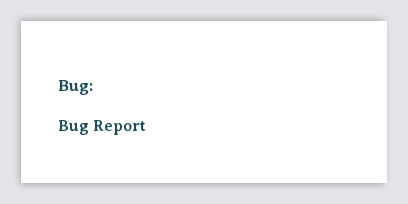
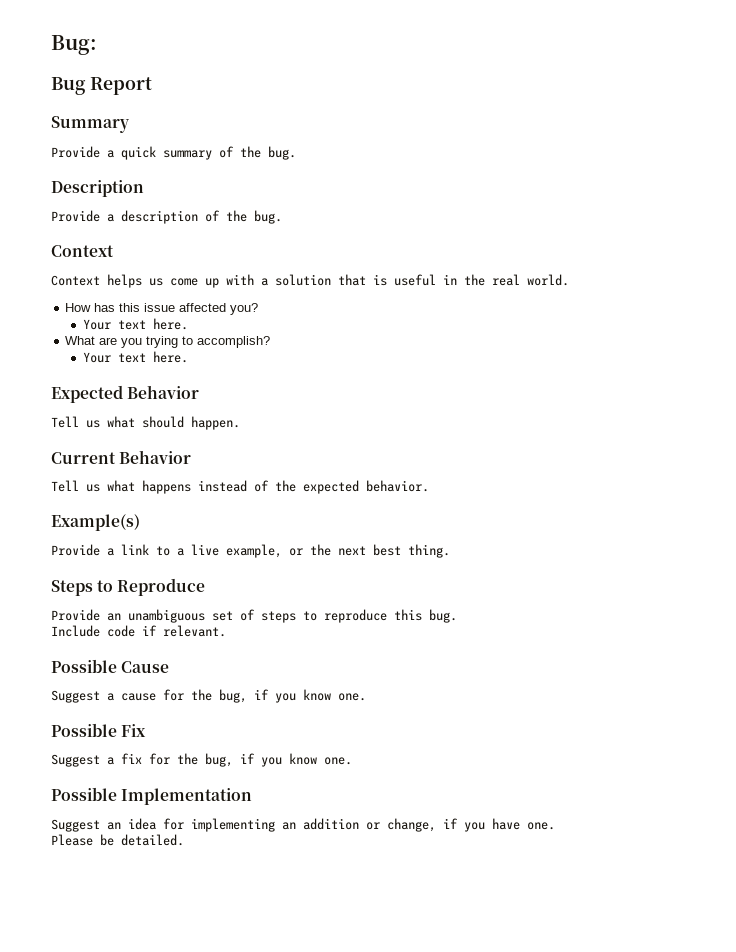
(147, 127) none -> [51,116,129,133] [51,146,296,160] [51,180,144,197] [51,210,282,224] [51,245,114,257] [51,274,569,288] [65,303,259,315] [82,318,188,330] [65,336,271,348] [82,351,188,363] [51,385,200,403] [51,416,240,430] [51,450,192,464] [51,480,429,494] [51,514,140,531] [51,544,450,558] [51,578,206,596] [51,609,457,623] [51,625,226,637] [51,659,170,673] [51,689,366,703] [51,723,147,737] [51,753,352,767] [51,787,253,805] [51,818,555,832] [51,834,184,846] // Summary // Provide a quick summary of the bug. // Description // Provide a description of the bug. // Context // Context helps us come up with a solution that is useful in the real world. // How has this issue affected you? // Your text here. // What are you trying to accomplish? // Your text here. // Expected Behavior // Tell us what should happen. // Current Behavior // Tell us what happens instead of the expected behavior. // Example(s) // Provide a link to a live example, or the next best thing. // Steps to Reproduce // Provide an unambiguous set of steps to reproduce this bug. // Include code if relevant. // Possible Cause // Suggest a cause for the bug, if you know one. // Possible Fix // Suggest a fix for the bug, if you know one. // Possible Implementation // Suggest an idea for implementing an addition or change, if you have one. // Please be detailed.

